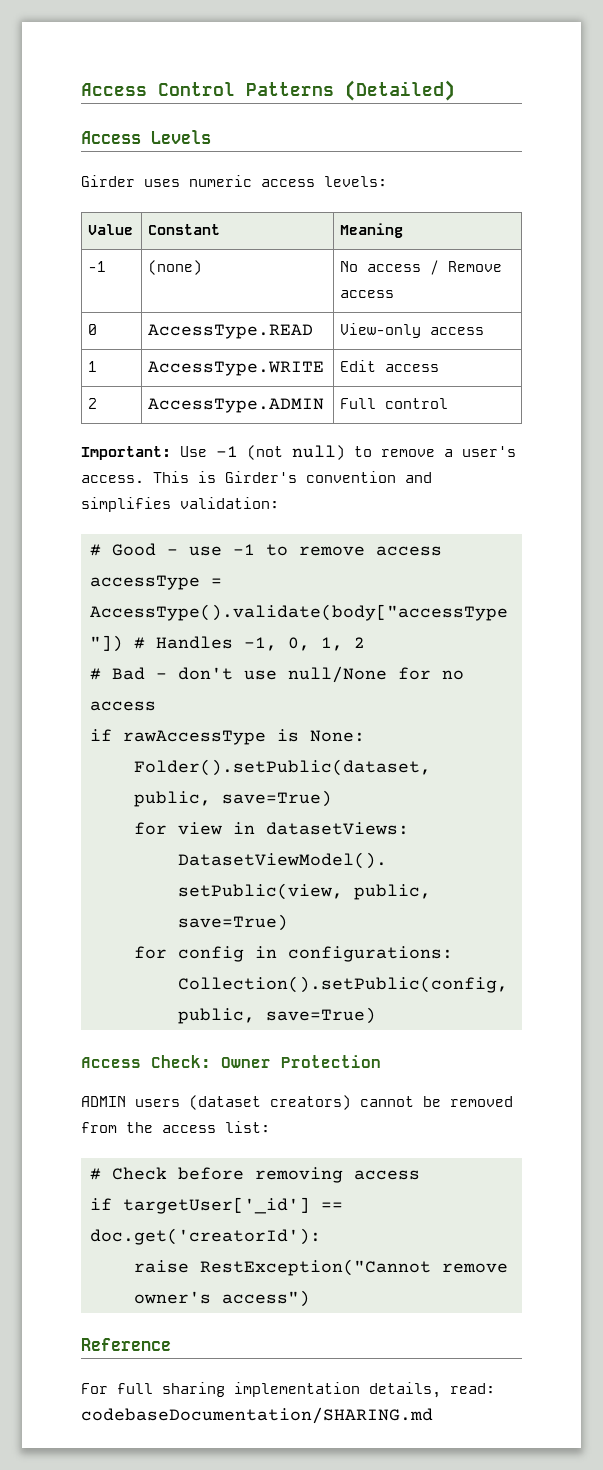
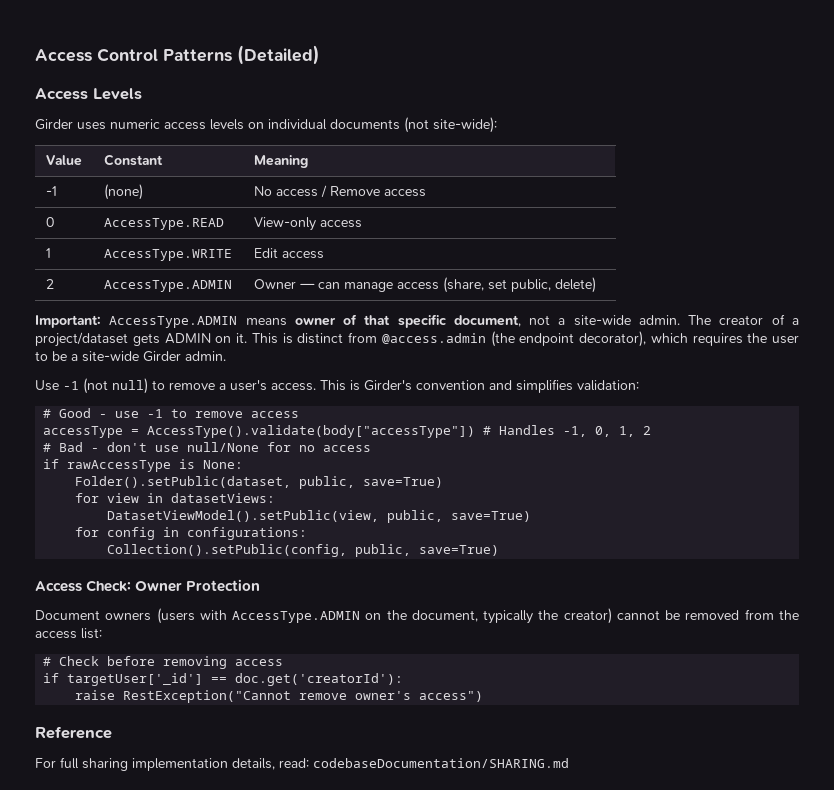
[324,176,387,187] levels: -> [210,117,497,133] levels on individual documents (not site-wide):
[340,398,449,409] [81,446,171,460] Full control // Important: -> [253,277,596,293] [35,314,799,328] [35,331,799,347] [35,351,226,362] Owner — can manage access (share, set public, delete) // Important: AccessType.ADMIN means owner of that specific document, not a site-wide admin. The creator of a project/dataset gets ADMIN on it. This is distinct from @access.admin (the endpoint decorator), which requires the user to be a site-wide Girder admin. //
[81,1095,351,1110] ADMIN users (dataset creators) -> [35,608,612,624] Document owners (users with AccessType.ADMIN on the document, typically the creator)

